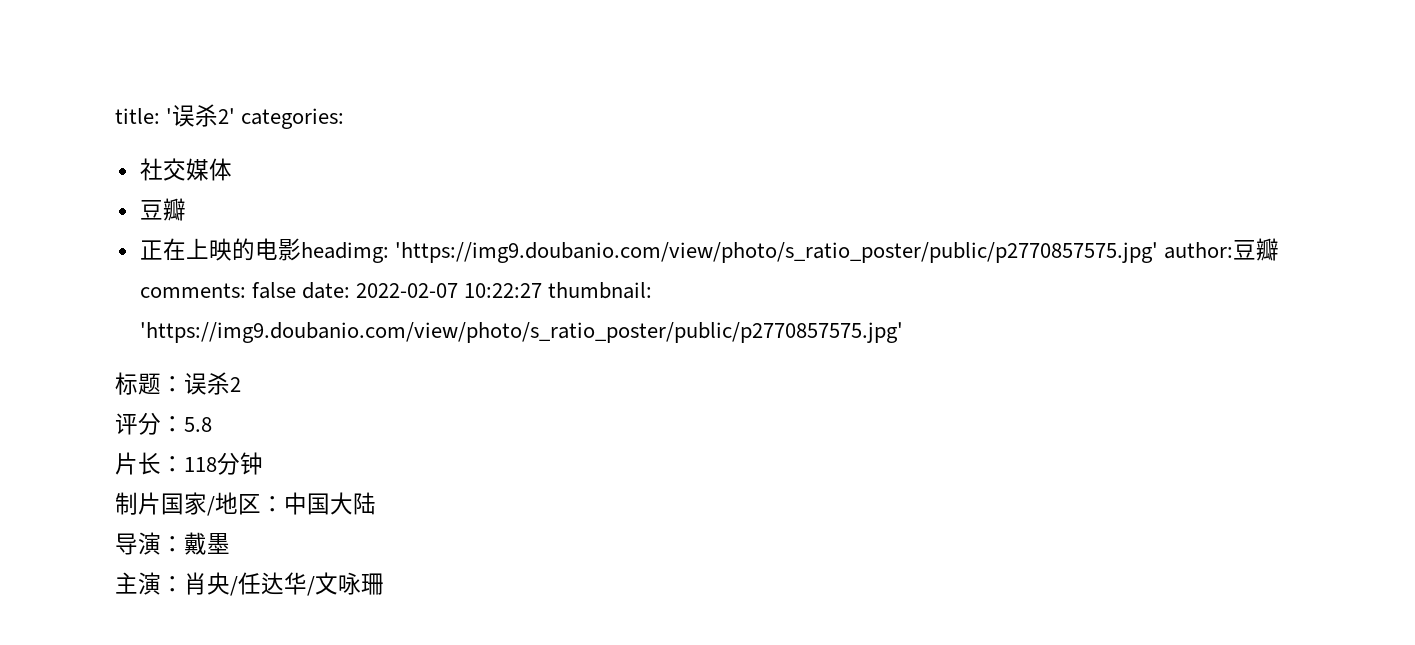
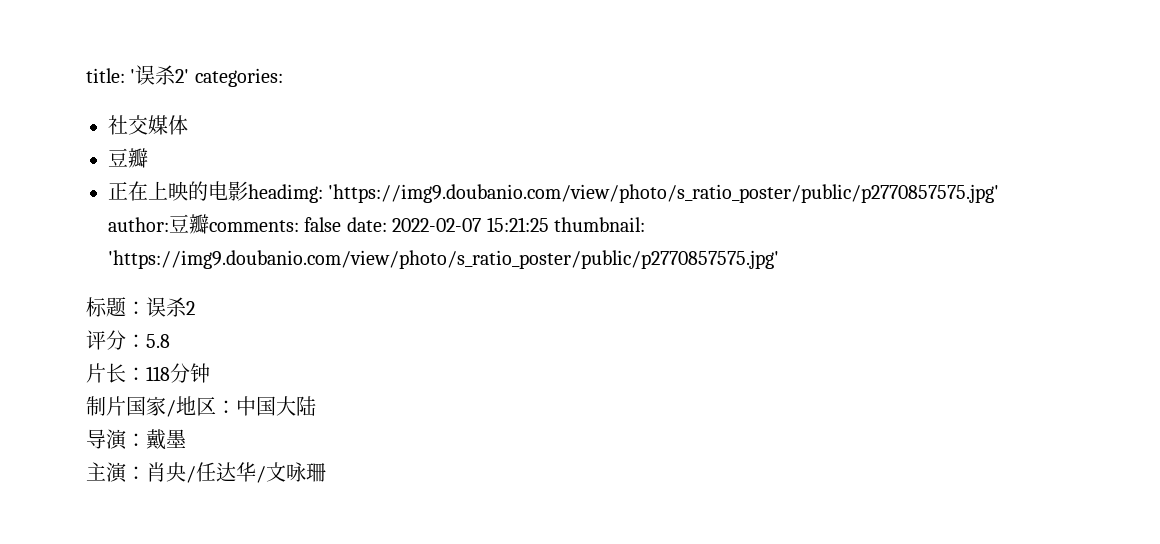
[464,283,543,298] 10:22:27 -> [486,217,549,232] 15:21:25

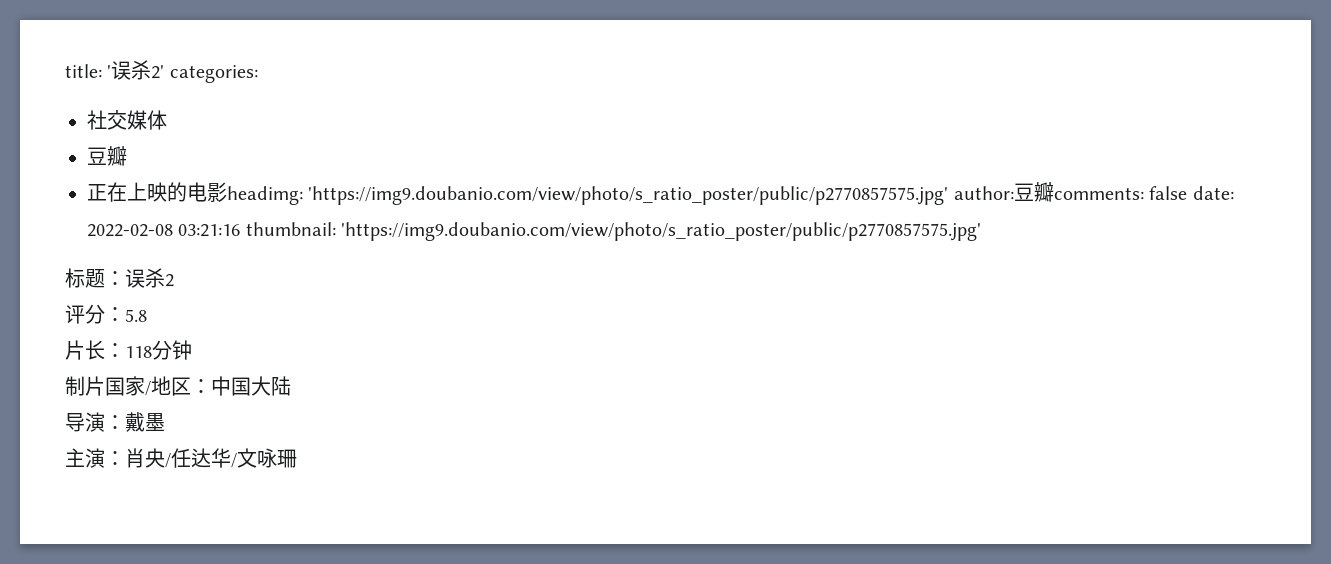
[392,217,549,232] 2022-02-07 15:21:25 -> [87,224,241,237] 2022-02-08 03:21:16

